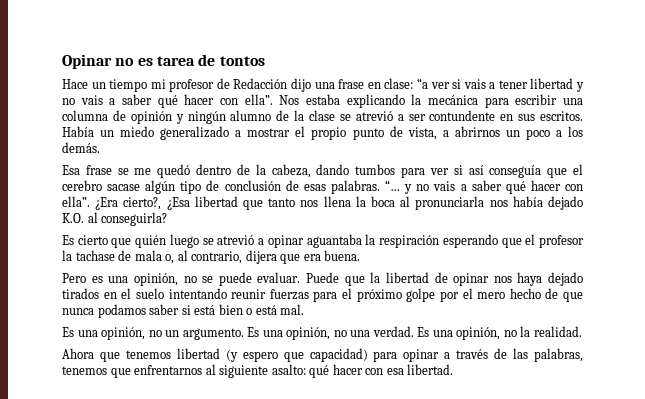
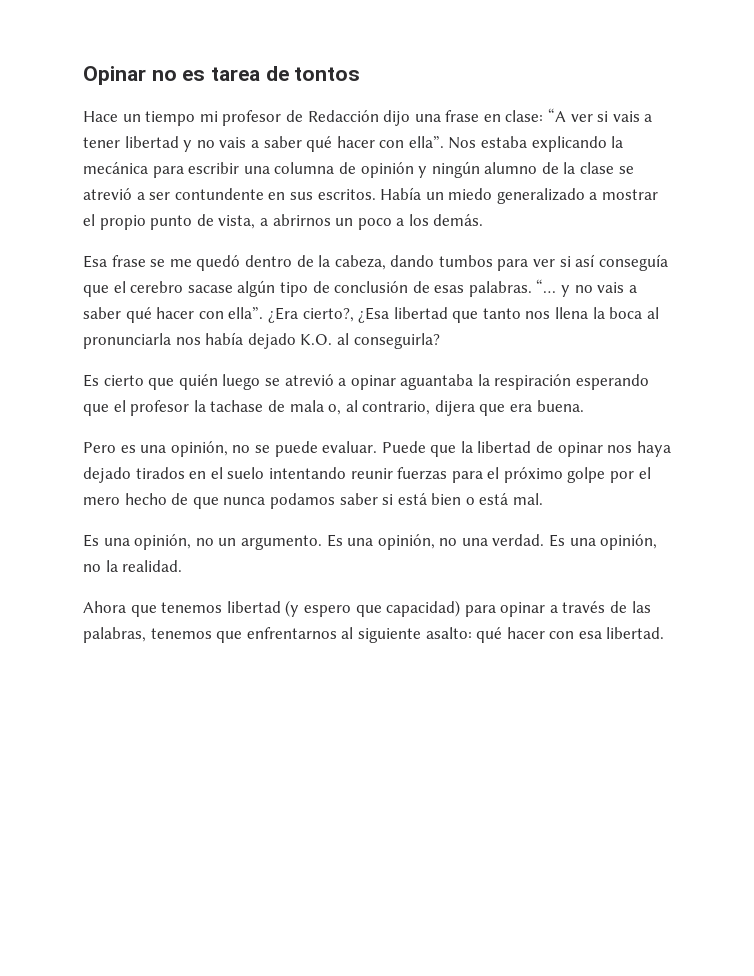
[416,78,428,89] “a -> [548,108,567,122] “A

